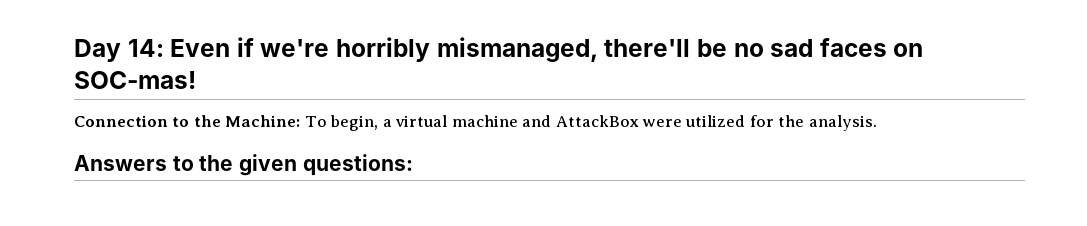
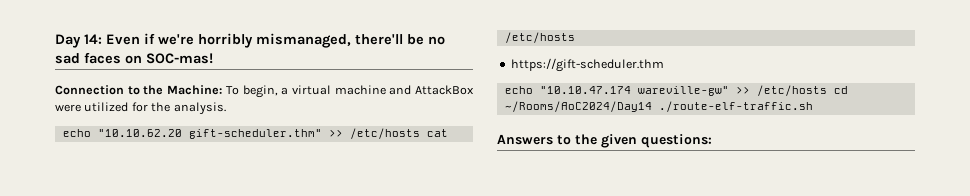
(877, 123) none -> [62,128,448,139] [504,32,575,43] [510,58,664,72] [504,85,848,96] [504,101,813,112] // echo "10.10.62.20 gift-scheduler.thm" >> /etc/hosts cat /etc/hosts // https://gift-scheduler.thm // echo "10.10.47.174 wareville-gw" >> /etc/hosts cd ~/Rooms/AoC2024/Day14 ./route-elf-traffic.sh

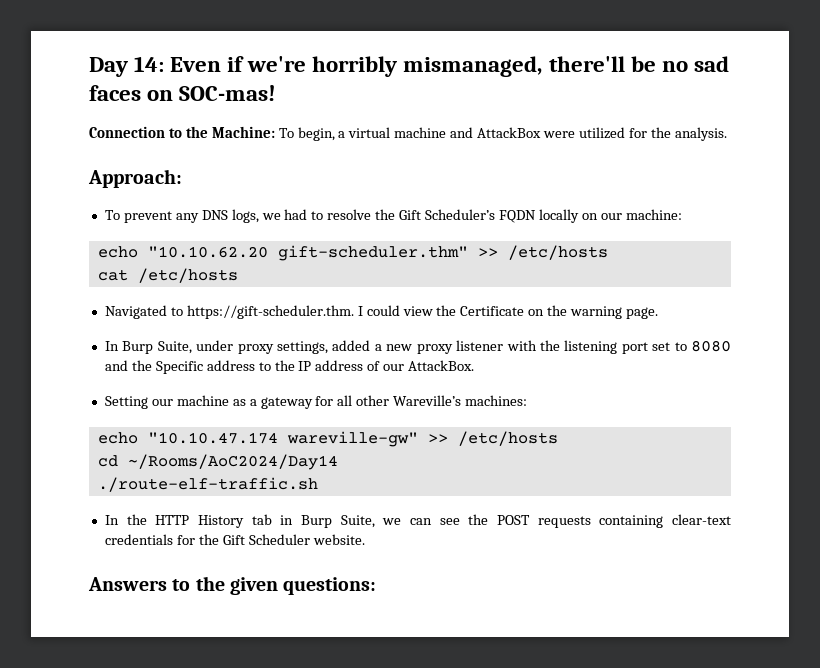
(226, 108) none -> [88,169,182,188] [104,209,682,223] // Approach: // To prevent any DNS logs, we had to resolve the Gift Scheduler’s FQDN locally on our machine:
(420, 133) none -> (608, 252) //
[510,58,664,72] https://gift-scheduler.thm -> [104,305,659,319] [104,340,731,354] [104,360,475,374] [104,395,528,409] Navigated to https://gift-scheduler.thm. I could view the Certificate on the warning page. // In Burp Suite, under proxy settings, added a new proxy listener with the listening port set to 8080 and the Specific address to the IP address of our AttackBox. // Setting our machine as a gateway for all other Wareville’s machines:
(827, 90) none -> (558, 438) //
(652, 106) none -> (338, 462) //
(813, 106) none -> [104,514,731,528] [104,534,365,545] // In the HTTP History tab in Burp Suite, we can see the POST requests containing clear-text credentials for the Gift Scheduler website.

